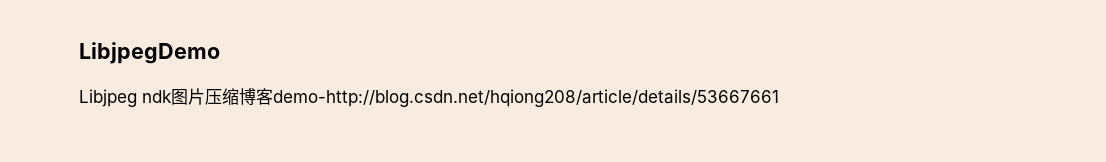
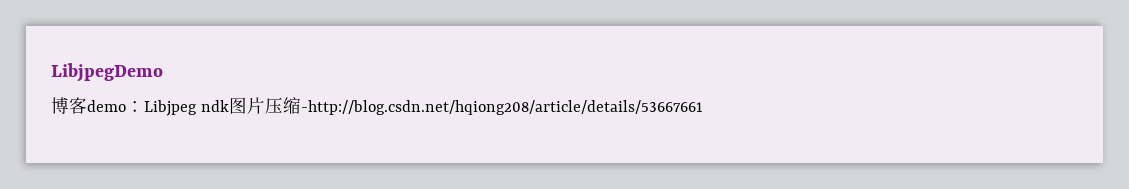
(220, 53) none -> [51,97,144,114] 博客demo：
[239,88,779,107] 博客demo-http://blog.csdn.net/hqiong208/article/details/53667661 -> [300,100,703,115] -http://blog.csdn.net/hqiong208/article/details/53667661

